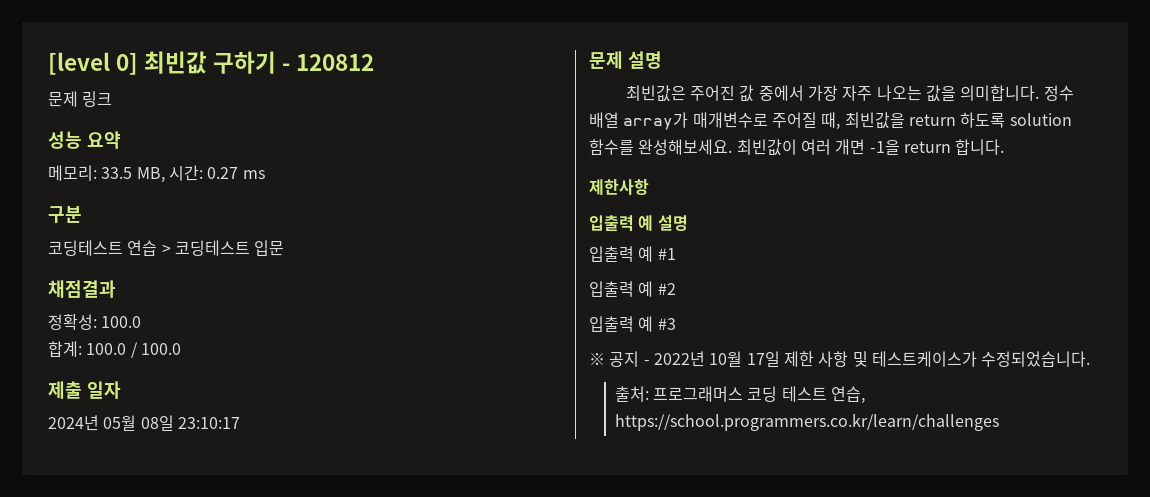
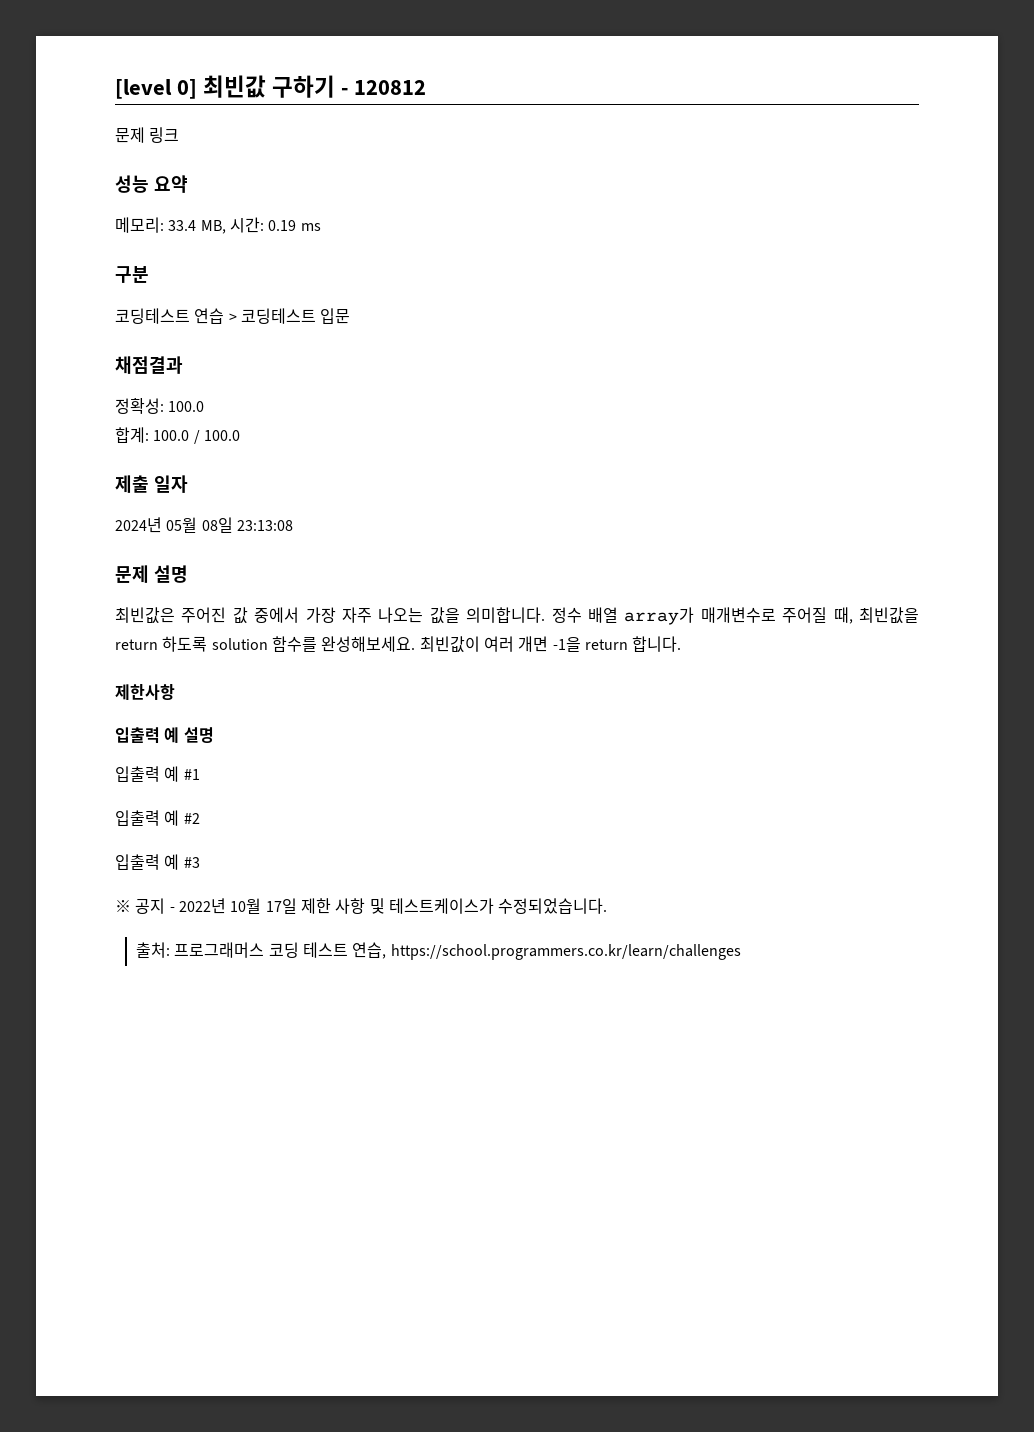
[101,167,133,179] 33.5 -> [168,220,197,231] 33.4
[207,167,239,179] 0.27 -> [268,220,297,231] 0.19
[177,417,240,429] 23:10:17 -> [236,520,293,531] 23:13:08

